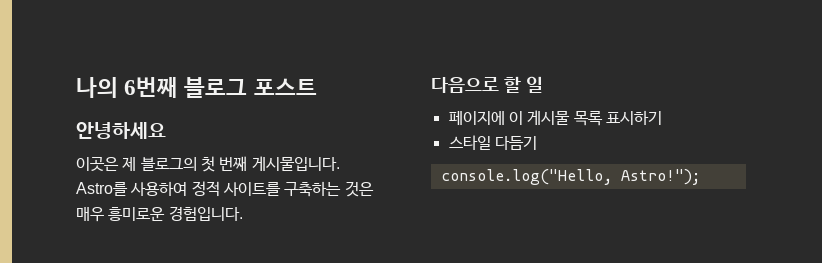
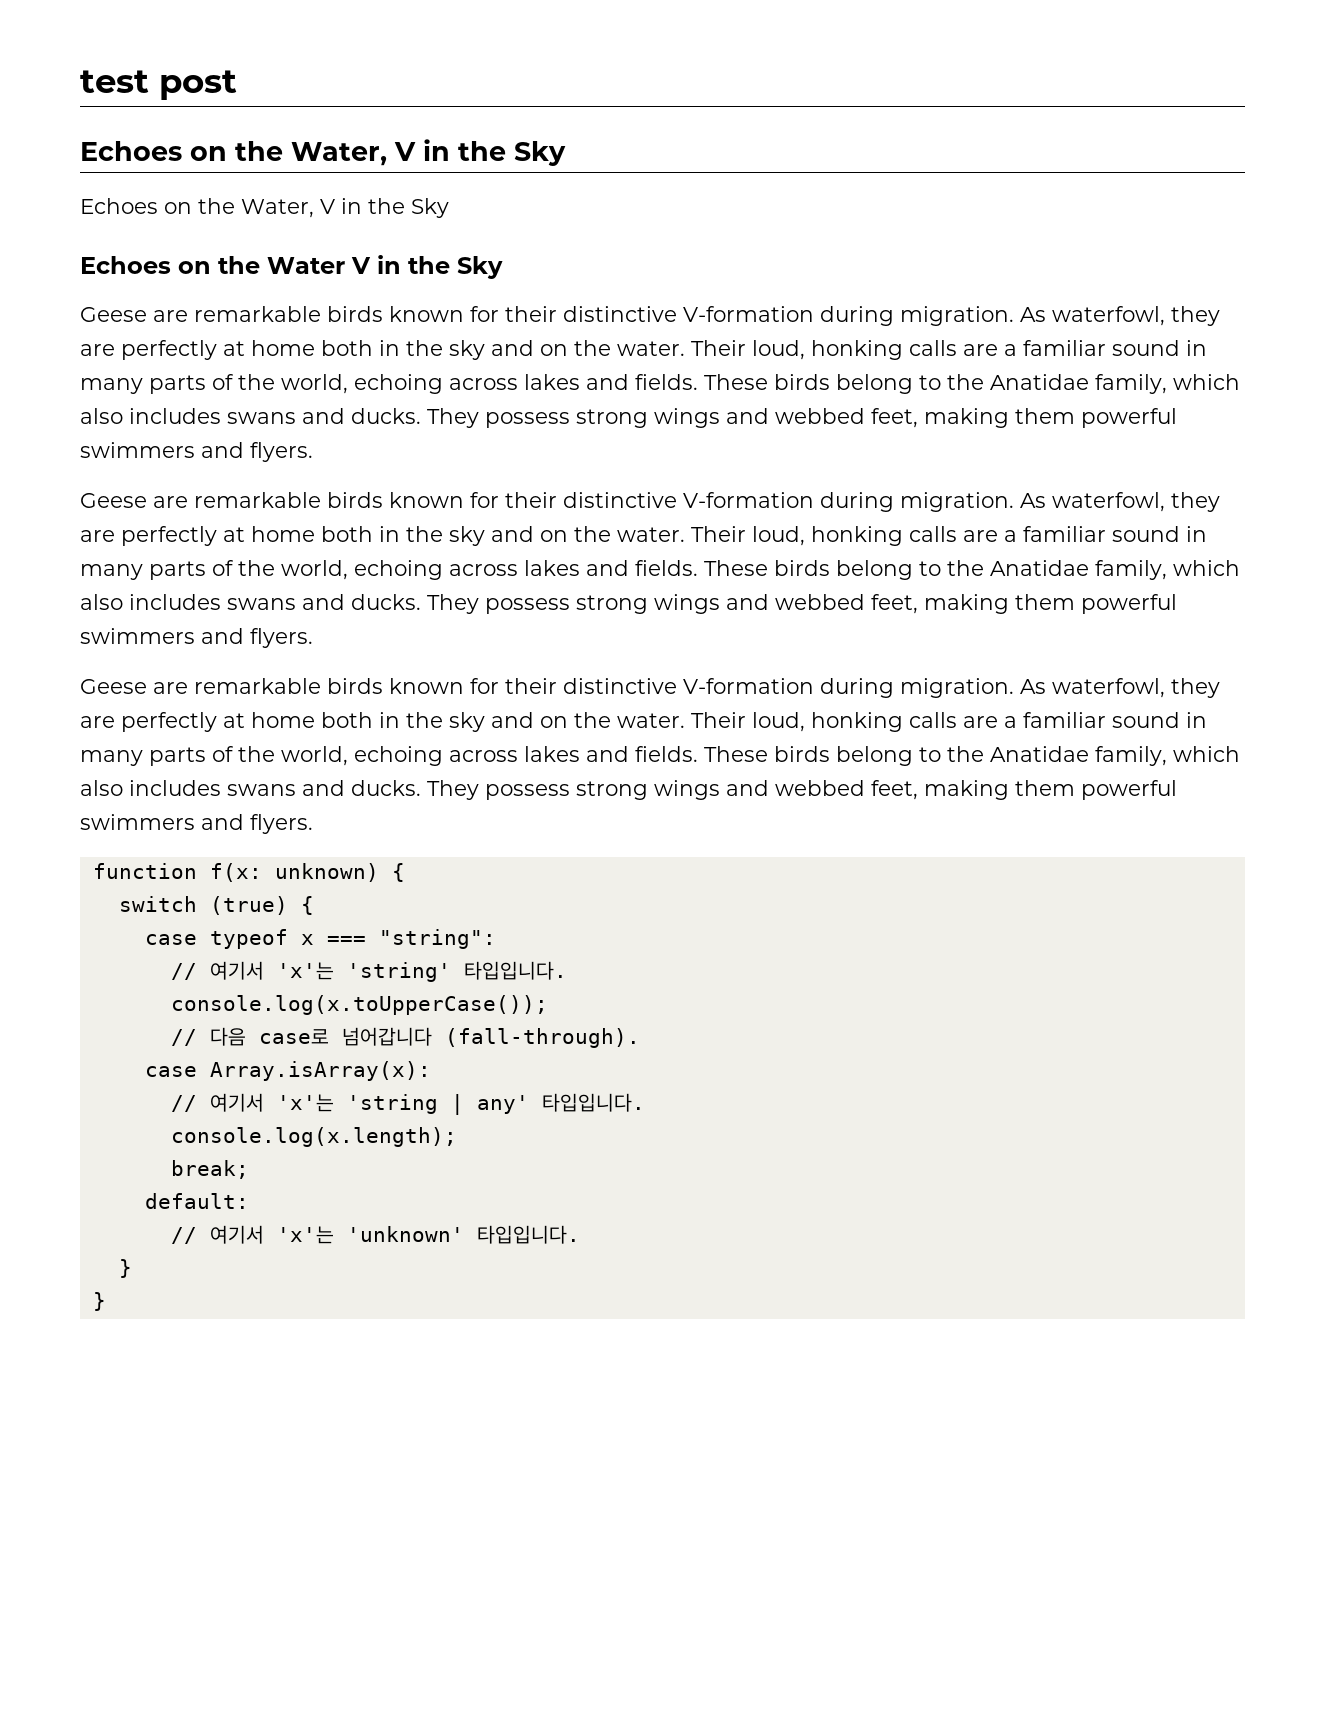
[76,77,317,98] [76,122,166,139] [76,156,340,172] [76,181,374,197] [76,206,243,222] [431,76,543,93] [448,110,662,126] [448,135,537,150] [440,169,700,185] 나의 6번째 블로그 포스트 // 안녕하세요 // 이곳은 제 블로그의 첫 번째 게시물입니다. Astro를 사용하여 정적 사이트를 구축하는 것은 매우 흥미로운 경험입니다. // 다음으로 할 일 // 페이지에 이 게시물 목록 표시하기 // 스타일 다듬기 // console.log("Hello, Astro!"); -> [80,70,237,100] [80,139,566,166] [80,198,449,218] [80,255,503,279] [80,306,1220,326] [80,340,1207,360] [80,374,1240,394] [80,408,1177,428] [80,442,313,462] [80,492,1220,512] [80,526,1207,546] [80,560,1240,580] [80,594,1177,614] [80,628,313,648] [80,678,1220,698] [80,712,1207,732] [80,746,1240,766] [80,780,1177,800] [80,814,313,834] [92,863,405,882] [118,896,314,915] [144,929,496,949] [170,961,567,982] [170,995,548,1015] [170,1027,640,1048] [144,1061,431,1081] [170,1093,645,1115] [170,1127,457,1147] [170,1160,249,1179] [144,1193,249,1209] [170,1225,580,1244] [118,1259,132,1278] [92,1292,106,1311] test post // Echoes on the Water, V in the Sky // Echoes on the Water, V in the Sky // Echoes on the Water V in the Sky // Geese are remarkable birds known for their distinctive V-formation during migration. As waterfowl, they are perfectly at home both in the sky and on the water. Their loud, honking calls are a familiar sound in many parts of the world, echoing across lakes and fields. These birds belong to the Anatidae family, which also includes swans and ducks. They possess strong wings and webbed feet, making them powerful swimmers and flyers. // Geese are remarkable birds known for their distinctive V-formation during migration. As waterfowl, they are perfectly at home both in the sky and on the water. Their loud, honking calls are a familiar sound in many parts of the world, echoing across lakes and fields. These birds belong to the Anatidae family, which also includes swans and ducks. They possess strong wings and webbed feet, making them powerful swimmers and flyers. // Geese are remarkable birds known for their distinctive V-formation during migration. As waterfowl, they are perfectly at home both in the sky and on the water. Their loud, honking calls are a familiar sound in many parts of the world, echoing across lakes and fields. These birds belong to the Anatidae family, which also includes swans and ducks. They possess strong wings and webbed feet, making them powerful swimmers and flyers. // function f(x: unknown) { // switch (true) { // case typeof x === "string": // // 여기서 'x'는 'string' 타입입니다. // console.log(x.toUpperCase()); // // 다음 case로 넘어갑니다 (fall-through). // case Array.isArray(x): // // 여기서 'x'는 'string | any' 타입입니다. // console.log(x.length); // break; // default: // // 여기서 'x'는 'unknown' 타입입니다. // } // }

